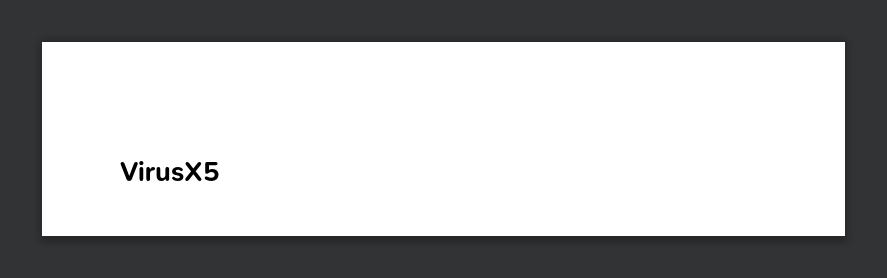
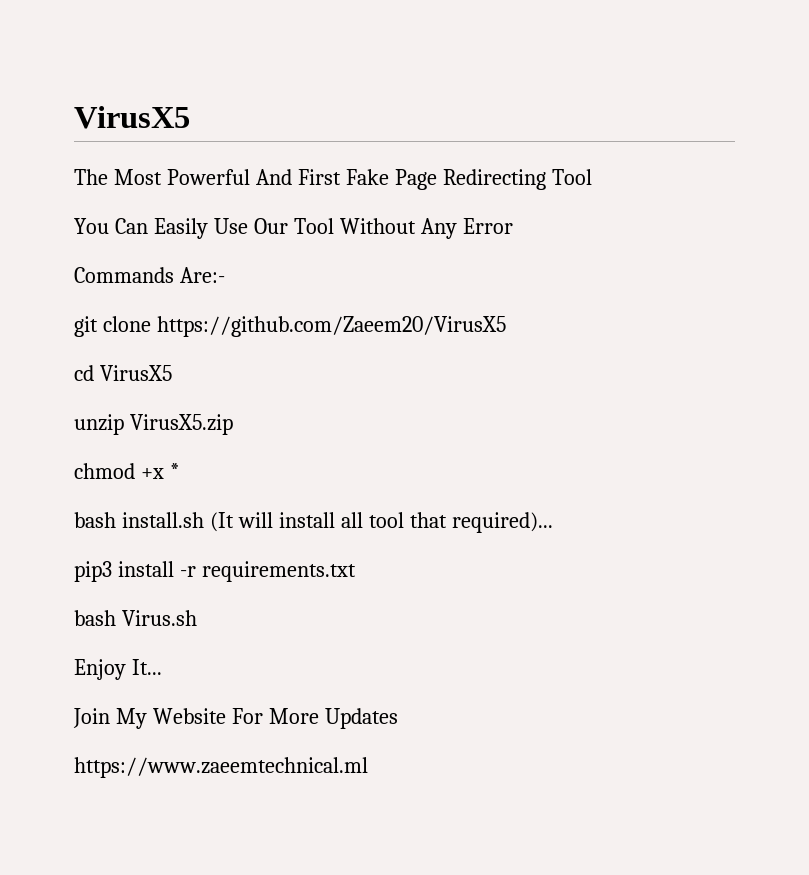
[120,161,220,182] VirusX5 -> [74,106,190,129] [74,169,592,190] [74,218,513,239] [74,267,225,283] [74,316,506,337] [74,365,172,381] [74,414,233,435] [74,463,179,479] [74,512,553,533] [74,561,356,582] [74,610,197,626] [74,659,162,680] [73,708,398,729] [74,757,368,778] VirusX5 // The Most Powerful And First Fake Page Redirecting Tool // You Can Easily Use Our Tool Without Any Error // Commands Are:- // git clone https://github.com/Zaeem20/VirusX5 // cd VirusX5 // unzip VirusX5.zip // chmod +x * // bash install.sh (It will install all tool that required)... // pip3 install -r requirements.txt // bash Virus.sh // Enjoy It... // Join My Website For More Updates // https://www.zaeemtechnical.ml

